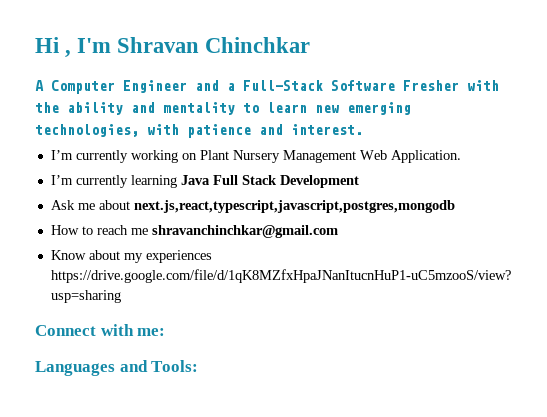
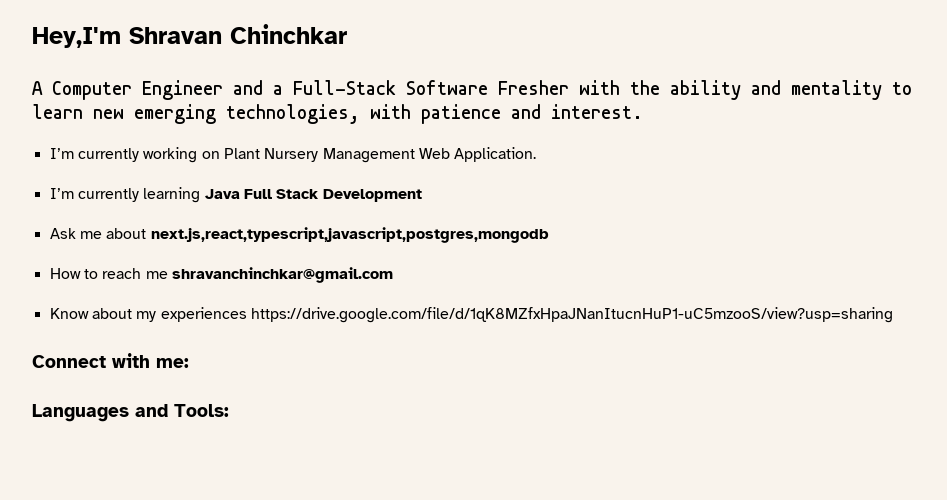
[35,37,112,58] Hi , I'm -> [32,27,121,48] Hey,I'm

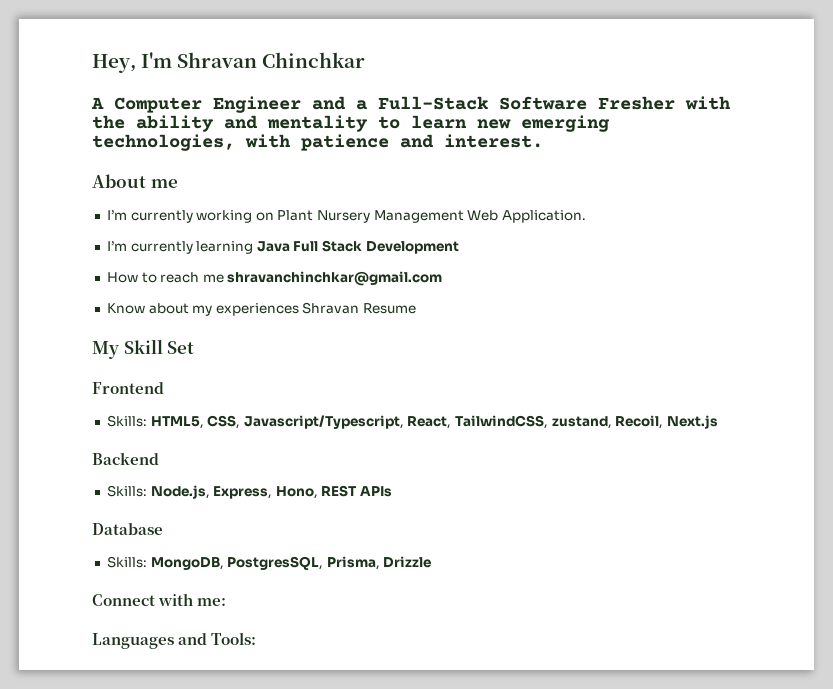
[32,27,121,48] Hey,I'm -> [92,52,173,73] Hey, I'm
(643, 111) none -> [92,174,178,188] // About me
[49,227,549,243] // Ask me about next.js,react,typescript,javascript,postgres,mongodb -> (459, 247) none
[250,307,893,323] https://drive.google.com/file/d/1qK8MZfxHpaJNanItucnHuP1-uC5mzooS/view?usp=sharing -> [302,302,417,314] [92,339,195,359] [92,382,164,394] [106,415,719,429] [92,452,159,465] [106,485,393,499] [92,523,163,535] [106,556,432,570] Shravan Resume // My Skill Set // Frontend // Skills: HTML5, CSS, Javascript/Typescript, React, TailwindCSS, zustand, Recoil, Next.js // Backend // Skills: Node.js, Express, Hono, REST APIs // Database // Skills: MongoDB, PostgresSQL, Prisma, Drizzle

